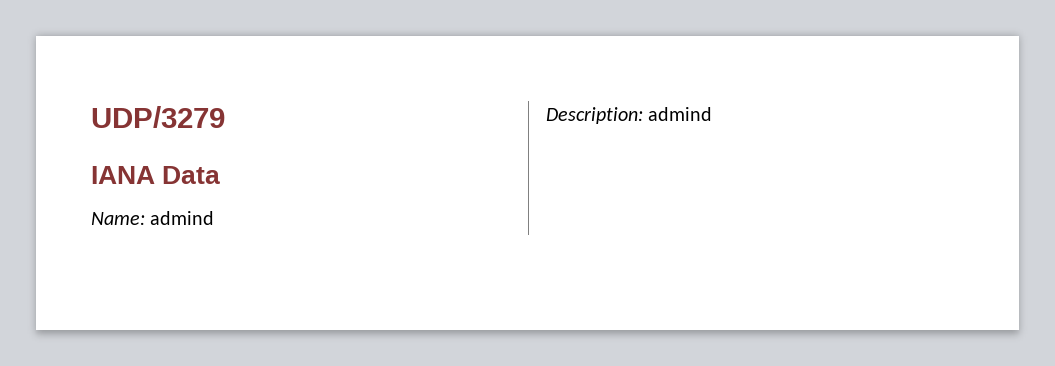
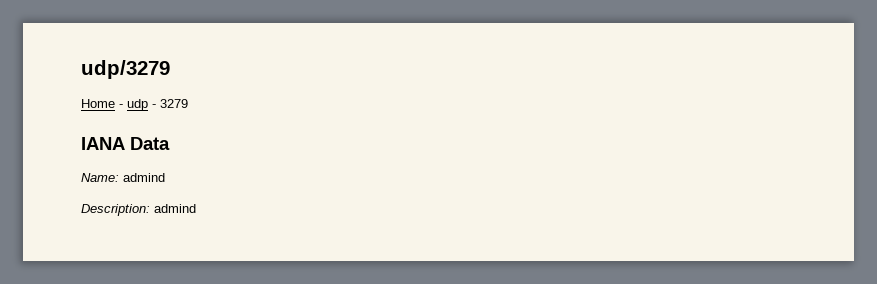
[91,106,225,128] UDP/3279 -> [81,60,170,79] [81,99,188,111] udp/3279 // Home - udp - 3279

